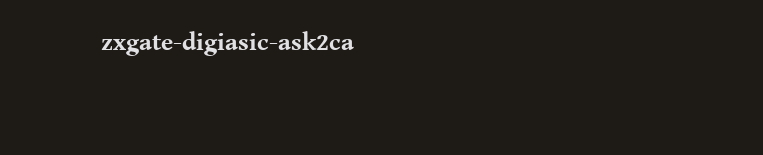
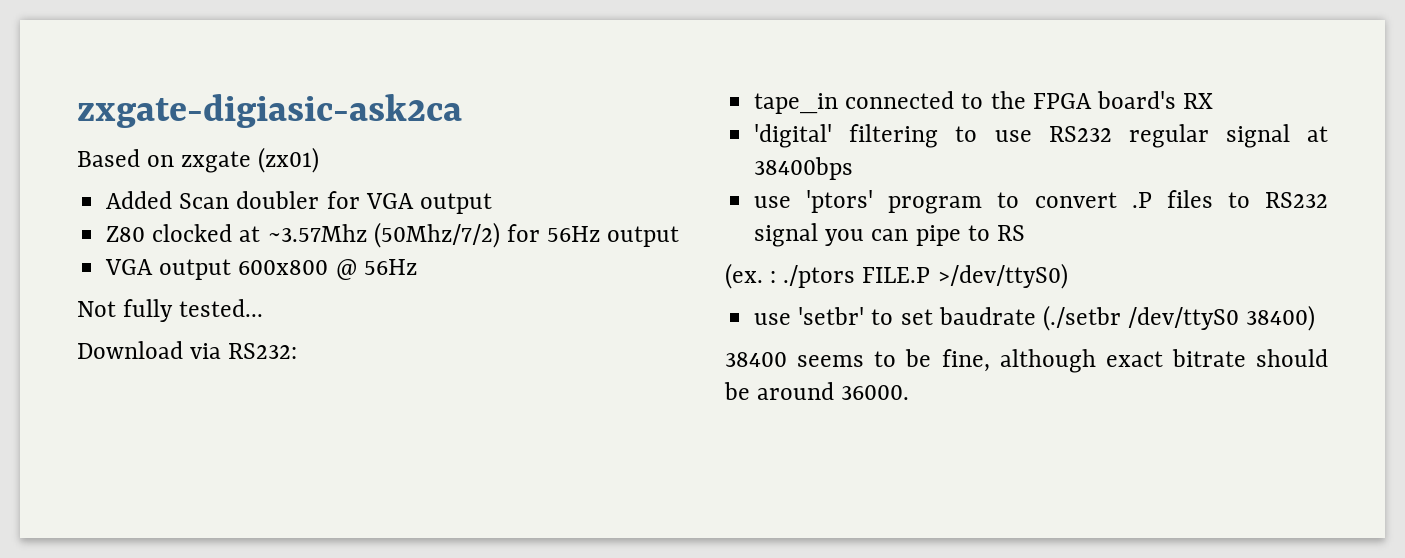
(354, 43) none -> [77,147,320,173] [106,191,492,214] [106,222,680,248] [105,259,417,280] [77,299,264,322] [77,341,298,359] [754,91,1214,114] [754,124,1328,148] [754,157,854,180] [754,190,1328,214] [754,223,1025,247] [725,263,1068,289] [754,305,1316,331] [725,349,1328,373] [724,382,910,400] // Based on zxgate (zx01) // Added Scan doubler for VGA output // Z80 clocked at ~3.57Mhz (50Mhz/7/2) for 56Hz output // VGA output 600x800 @ 56Hz // Not fully tested... // Download via RS232: // tape_in connected to the FPGA board's RX // 'digital' filtering to use RS232 regular signal at 38400bps // use 'ptors' program to convert .P files to RS232 signal you can pipe to RS // (ex. : ./ptors FILE.P >/dev/ttyS0) // use 'setbr' to set baudrate (./setbr /dev/ttyS0 38400) // 38400 seems to be fine, although exact bitrate should be around 36000.

